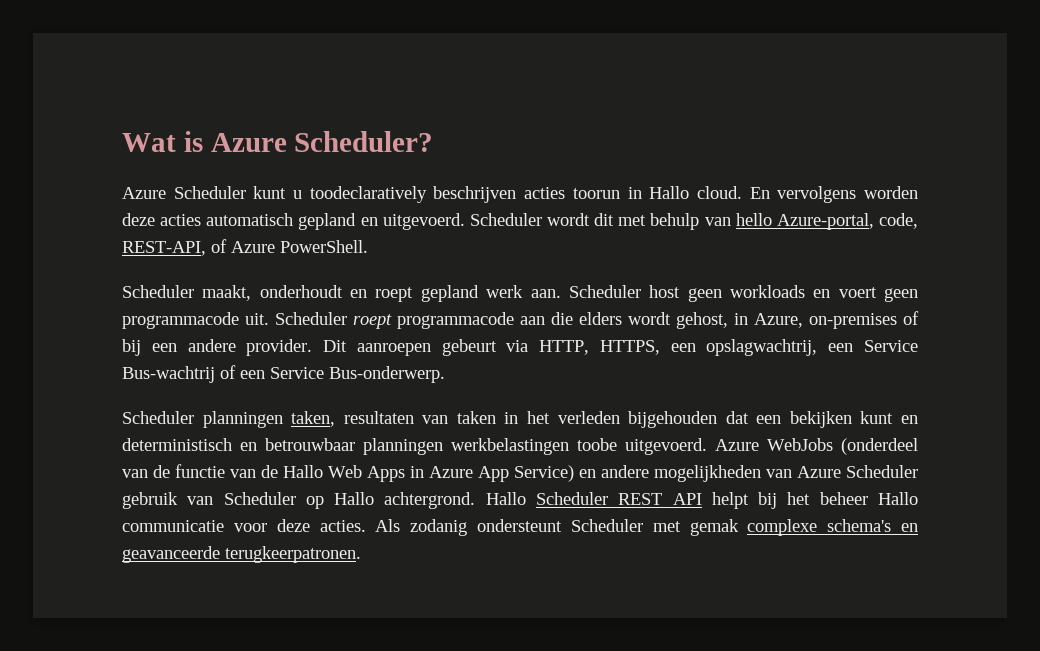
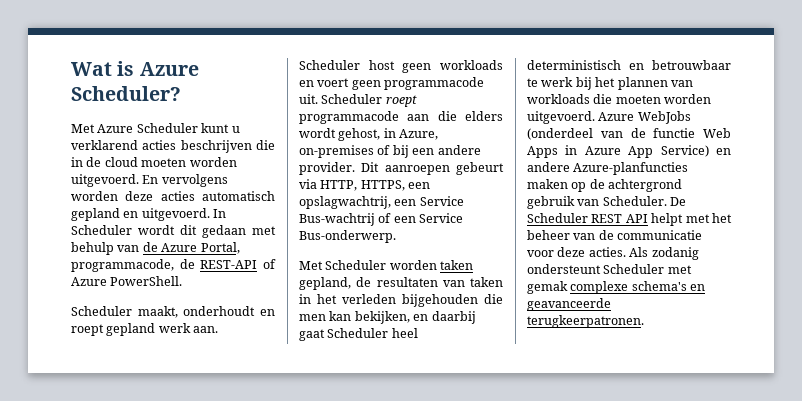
(434, 141) none -> [71,124,95,133] Met
[309,186,742,203] toodeclaratively beschrijven acties toorun in Hallo cloud. -> [71,140,275,153] [71,157,237,167] [71,174,139,187] verklarend acties beschrijven die in de cloud moeten worden uitgevoerd.
(465, 221) none -> [213,209,227,218] In
(615, 219) none -> [202,225,246,238] gedaan
[735,213,918,230] [122,241,206,256] hello Azure-portal, code, REST-API, -> [142,242,240,254] [71,259,258,272] de Azure Portal, programmacode, de REST-API
[122,411,336,428] Scheduler planningen taken, -> [299,260,474,270] [299,277,372,290] Met Scheduler worden taken gepland, de
[725,411,918,428] [122,438,617,455] dat een bekijken kunt en deterministisch en betrouwbaar planningen werkbelastingen toobe -> [484,294,503,304] [299,311,476,324] [299,328,418,341] [527,60,731,70] [527,77,693,90] [527,94,712,104] die men kan bekijken, en daarbij gaat Scheduler heel deterministisch en betrouwbaar te werk bij het plannen van workloads die moeten worden
[230,465,323,478] van de Hallo -> (696, 133) none
[654,465,918,482] [122,492,526,509] mogelijkheden van Azure Scheduler gebruik van Scheduler op Hallo achtergrond. Hallo -> [573,162,689,175] [527,179,683,192] [527,196,687,209] Azure-planfuncties maken op de achtergrond gebruik van Scheduler. De
[758,492,778,509] bij -> [685,214,710,223] met
[878,492,919,505] Hallo -> [573,230,614,240] van de

